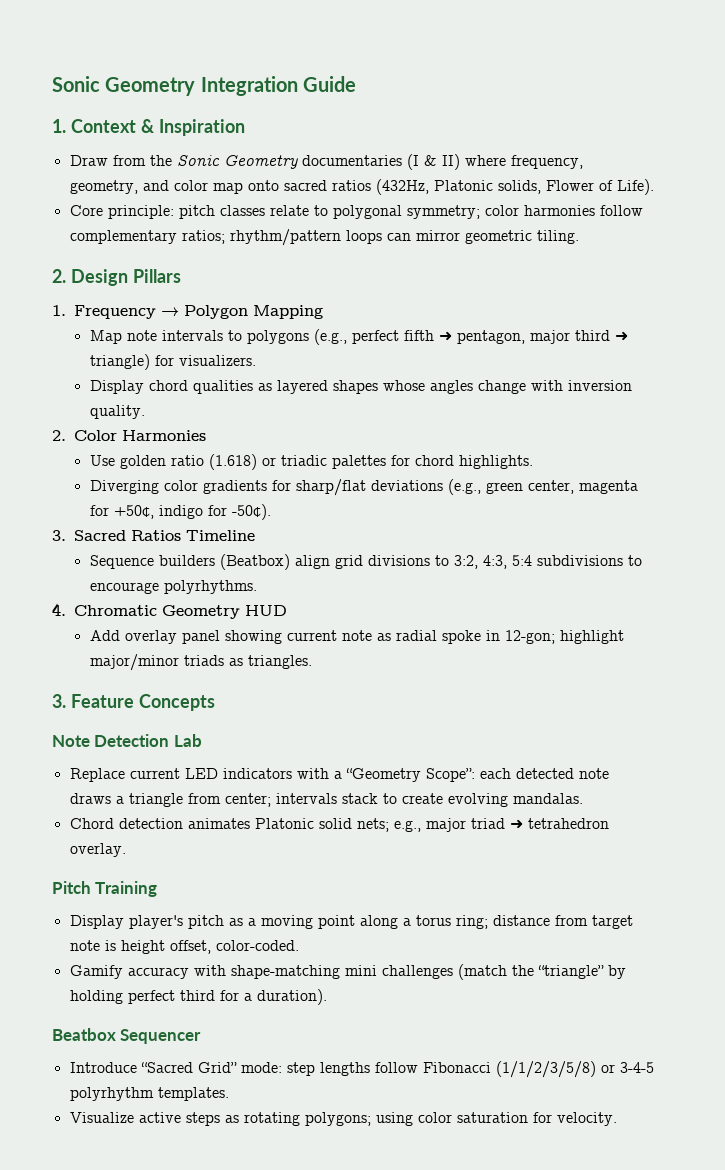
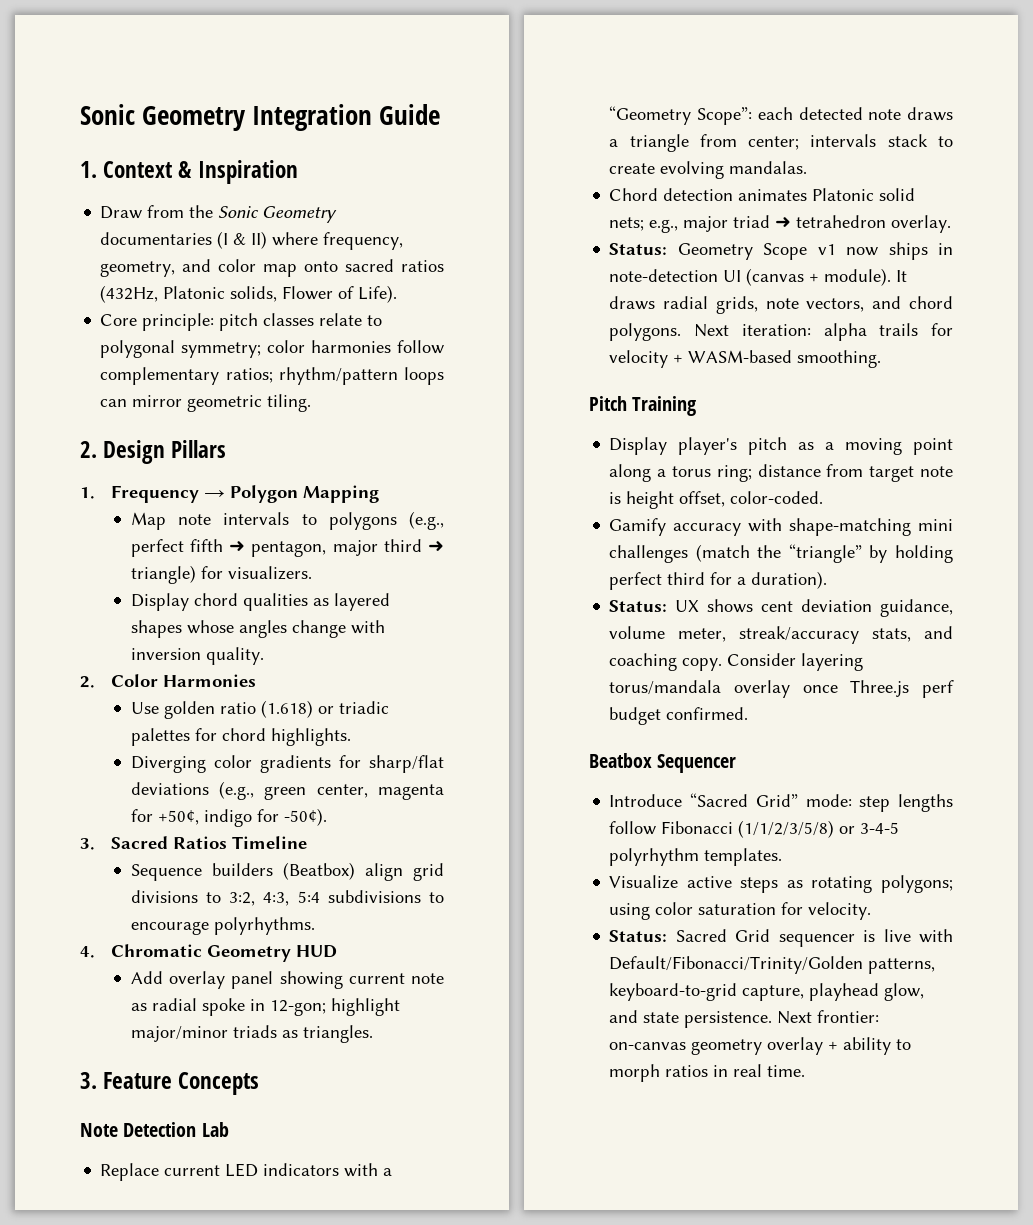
(126, 850) none -> [609,242,953,260] [609,268,908,286] [609,296,953,314] [609,323,953,341] [609,350,882,368] // Status: Geometry Scope v1 now ships in note-detection UI (canvas + module). It draws radial grids, note vectors, and chord polygons. Next iteration: alpha trails for velocity + WASM-based smoothing.
(327, 997) none -> [609,599,953,617] [609,626,953,644] [609,653,864,671] [609,680,954,698] [609,707,749,725] // Status: UX shows cent deviation guidance, volume meter, streak/accuracy stats, and coaching copy. Consider layering torus/mandala overlay once Three.js perf budget confirmed.
(617, 1119) none -> [609,929,953,947] [609,956,936,974] [609,983,925,1001] [609,1010,880,1028] [609,1037,912,1055] [609,1064,806,1082] // Status: Sacred Grid sequencer is live with Default/Fibonacci/Trinity/Golden patterns, keyboard-to-grid capture, playhead glow, and state persistence. Next frontier: on-canvas geometry overlay + ability to morph ratios in real time.

